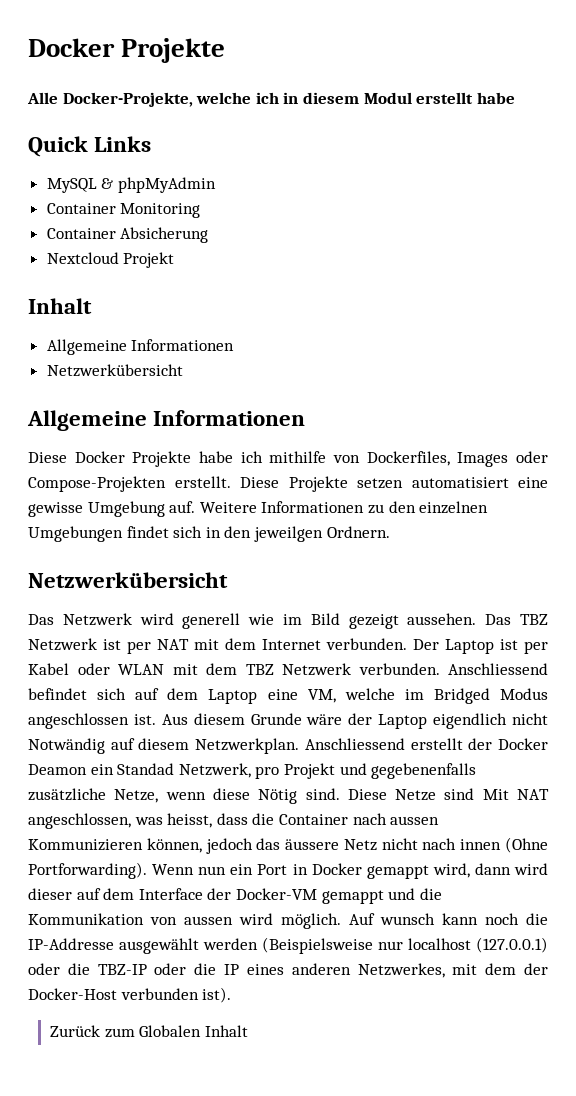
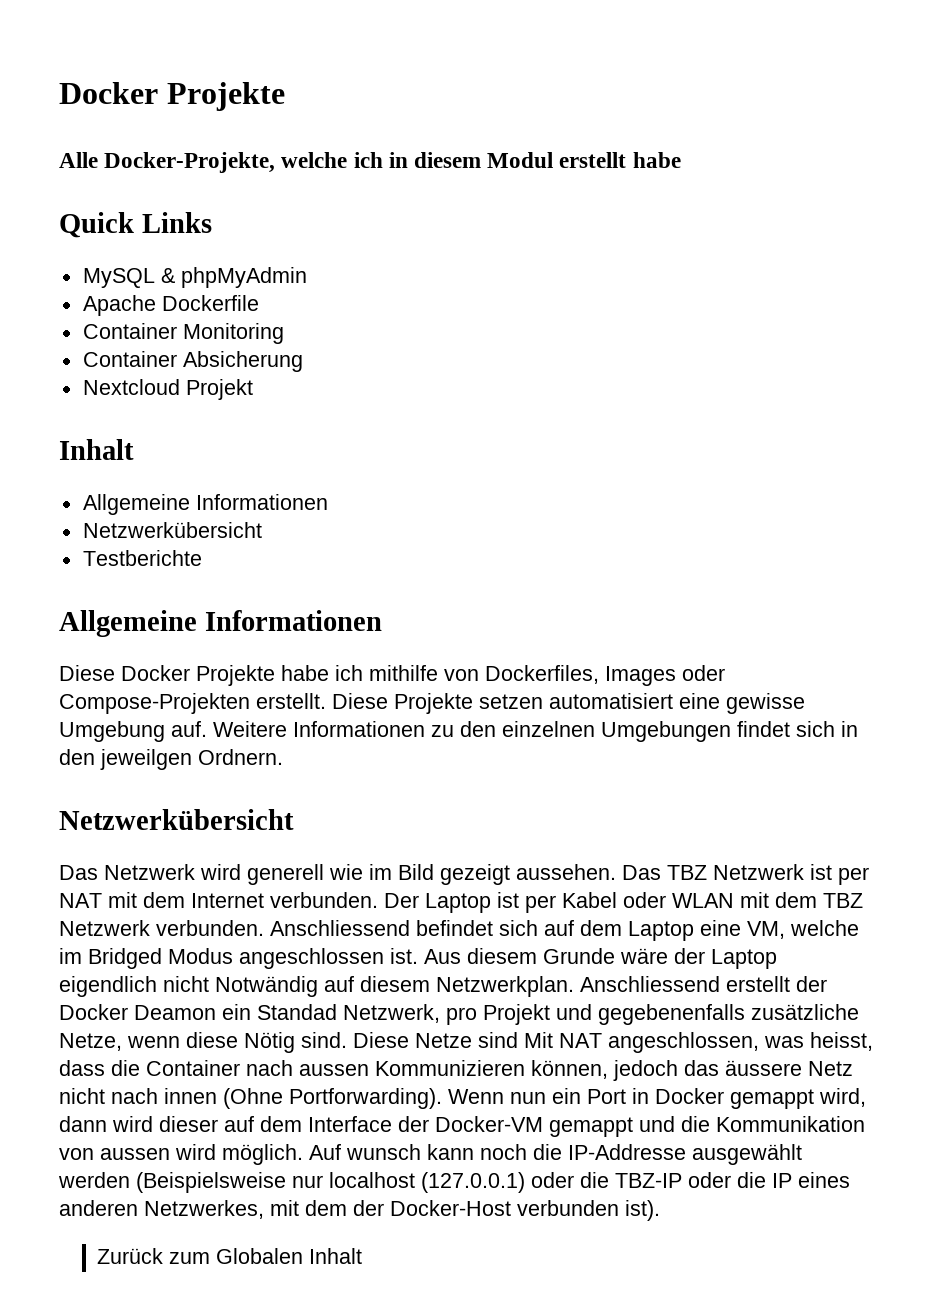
(216, 185) none -> [82,295,259,316] // Apache Dockerfile
(183, 370) none -> [82,550,202,566] // Testberichte

